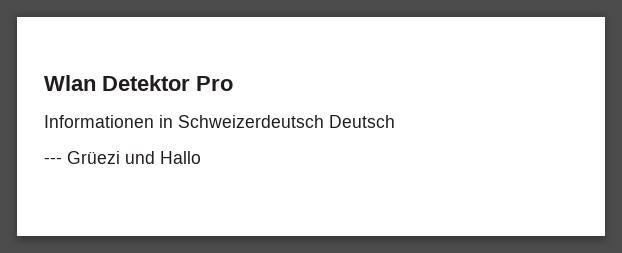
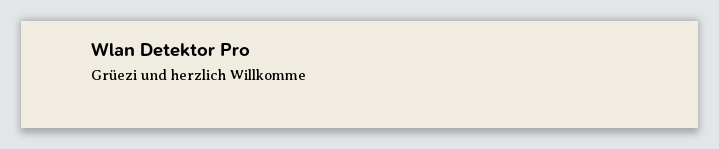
[44,115,395,128] [44,151,201,164] Informationen in Schweizerdeutsch Deutsch // --- Grüezi und Hallo -> [91,69,306,80] Grüezi und herzlich Willkomme

